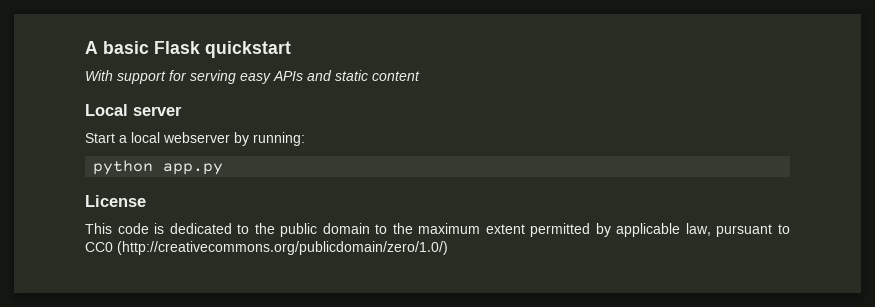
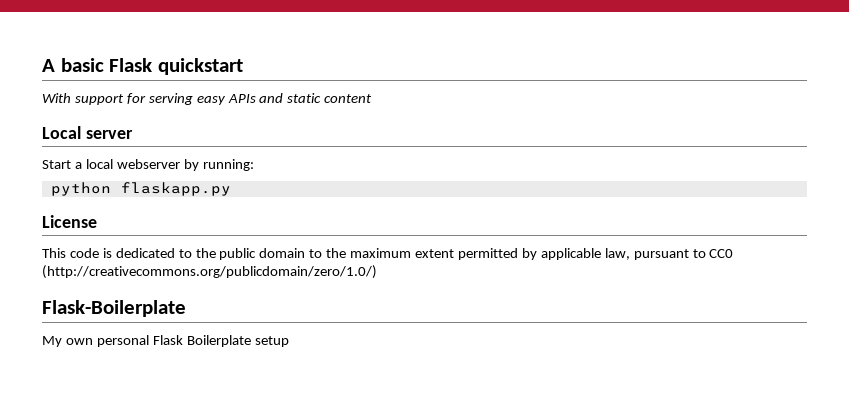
[163,163,224,175] app.py -> [120,182,231,196] flaskapp.py
(448, 248) none -> [42,300,186,317] [42,335,289,347] // Flask-Boilerplate // My own personal Flask Boilerplate setup

